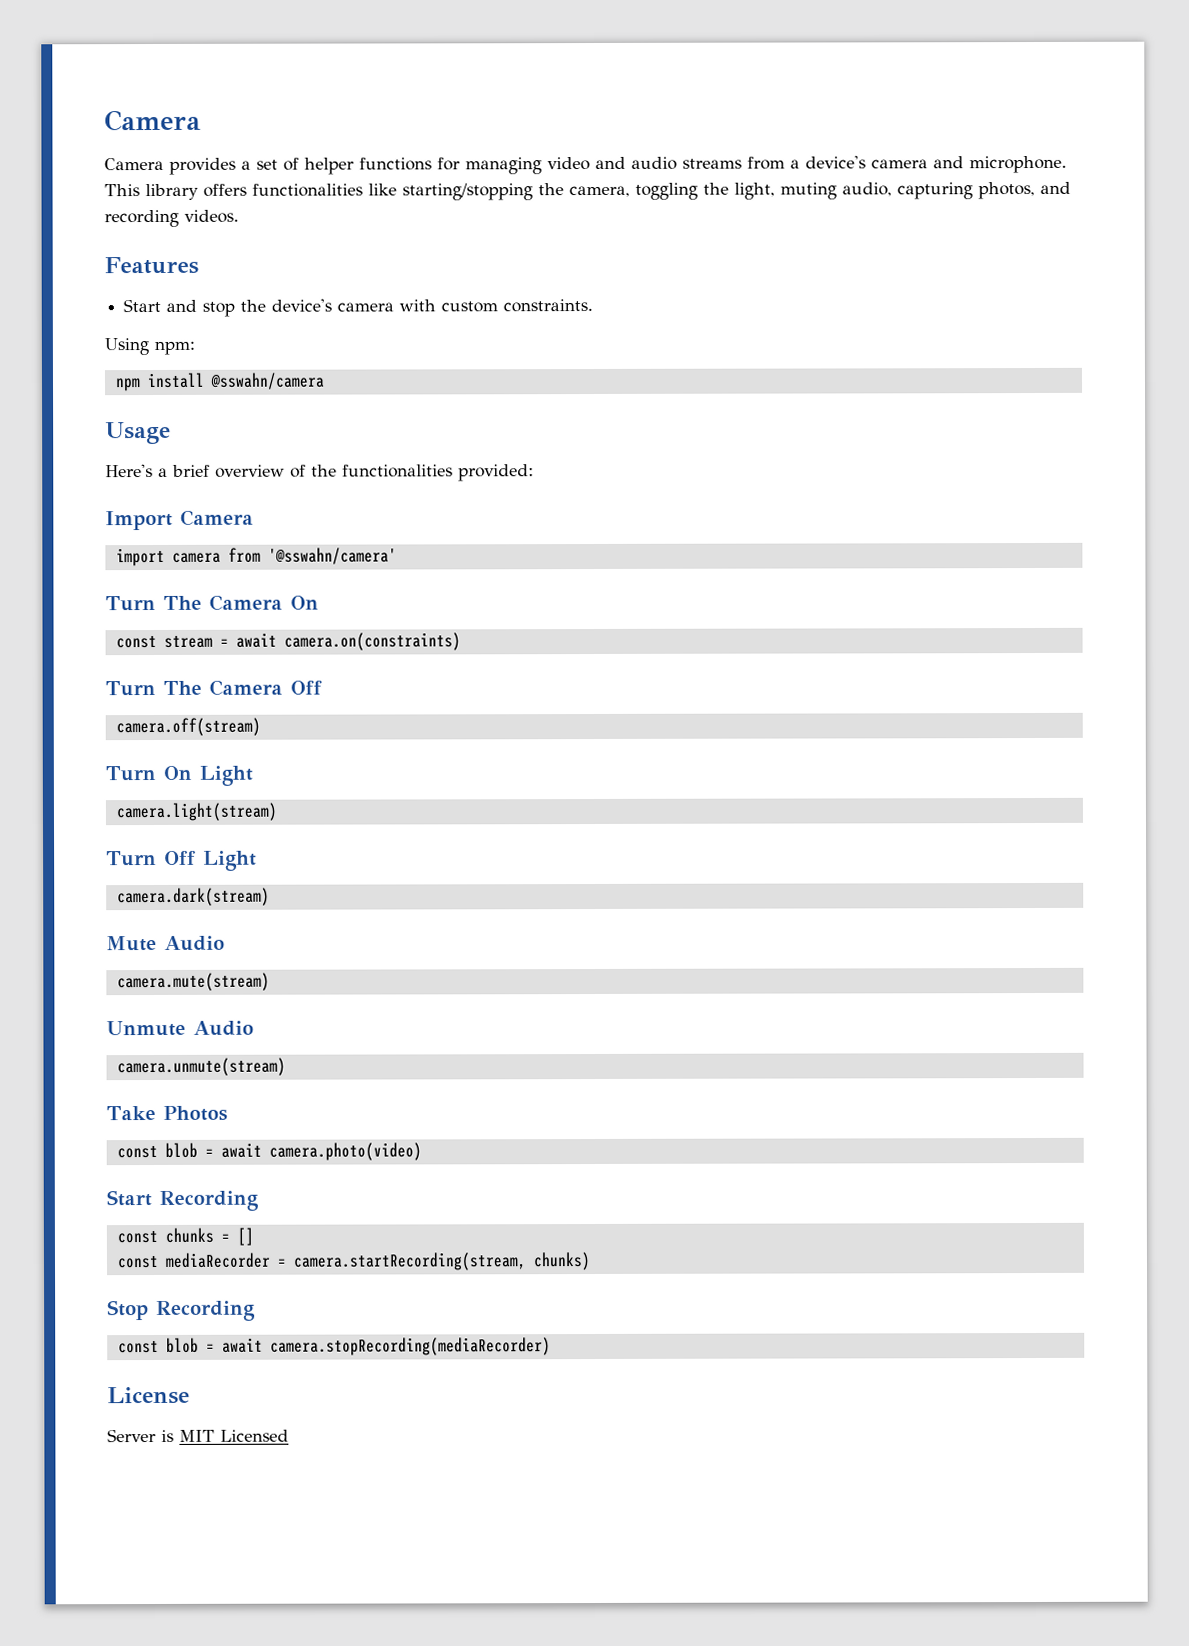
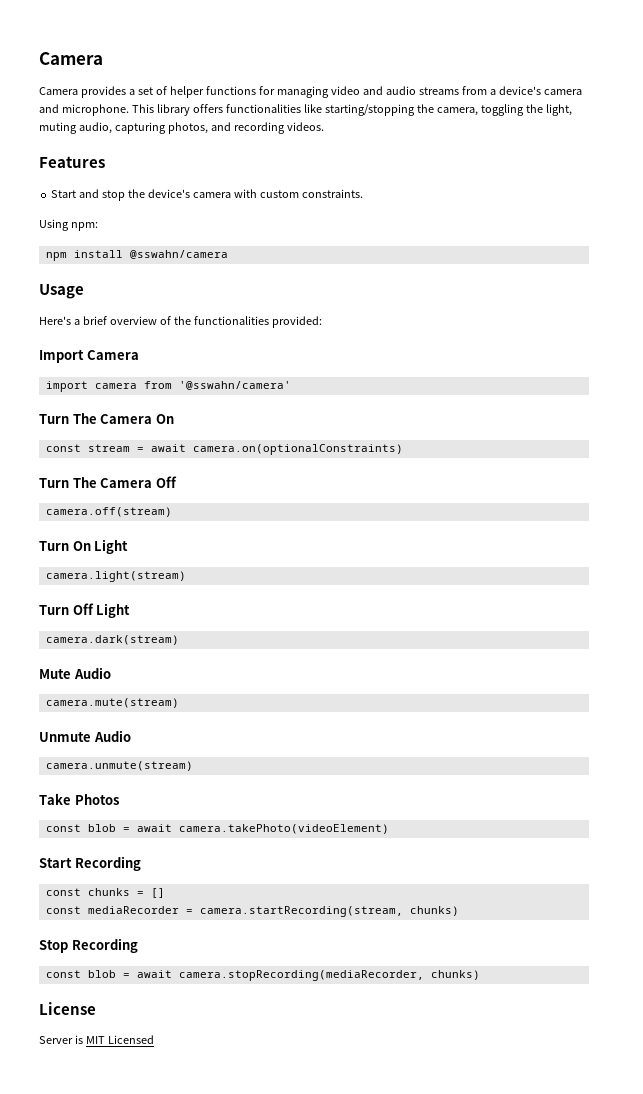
[283,632,461,651] camera.on(constraints) -> [192,444,403,455] camera.on(optionalConstraints)
[268,1142,422,1161] camera.photo(video) -> [178,824,389,834] camera.takePhoto(videoElement)
[269,1337,551,1356] camera.stopRecording(mediaRecorder) -> [178,970,480,981] camera.stopRecording(mediaRecorder, chunks)

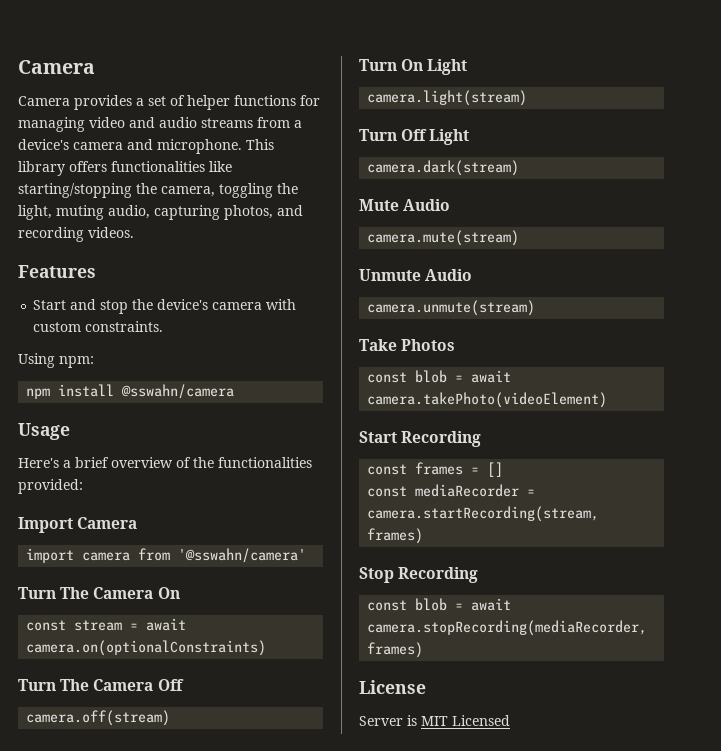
[87,888,130,896] chunks -> [415,462,464,475] frames
[409,906,459,916] chunks) -> [367,528,424,544] frames)
[430,970,480,980] chunks) -> [367,642,424,658] frames)

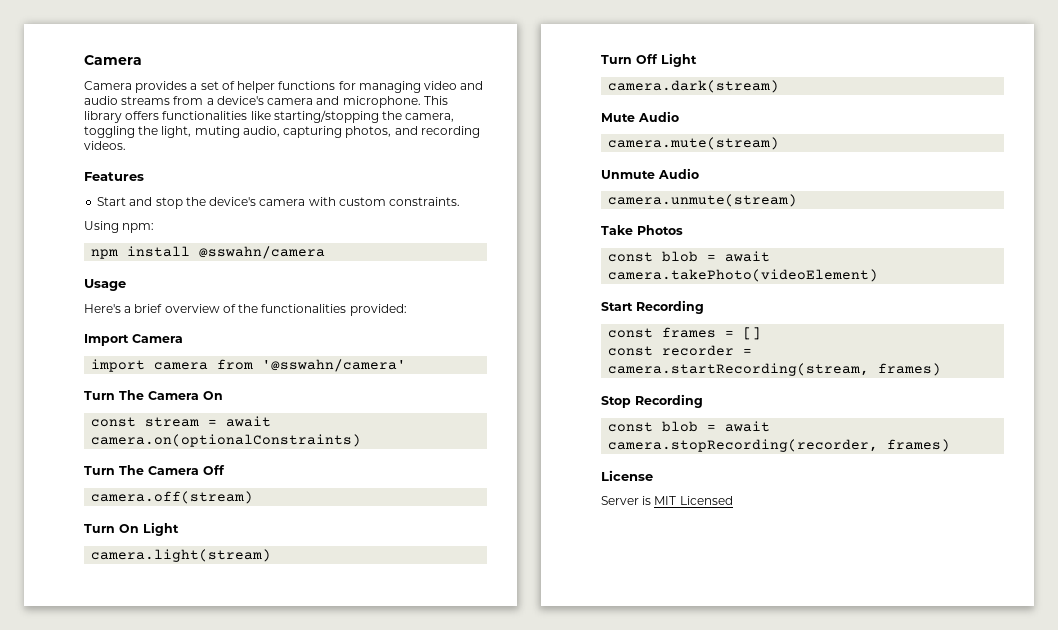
[415,484,520,497] mediaRecorder -> [662,345,735,356] recorder
[367,620,648,636] camera.stopRecording(mediaRecorder, -> [608,439,879,452] camera.stopRecording(recorder,

